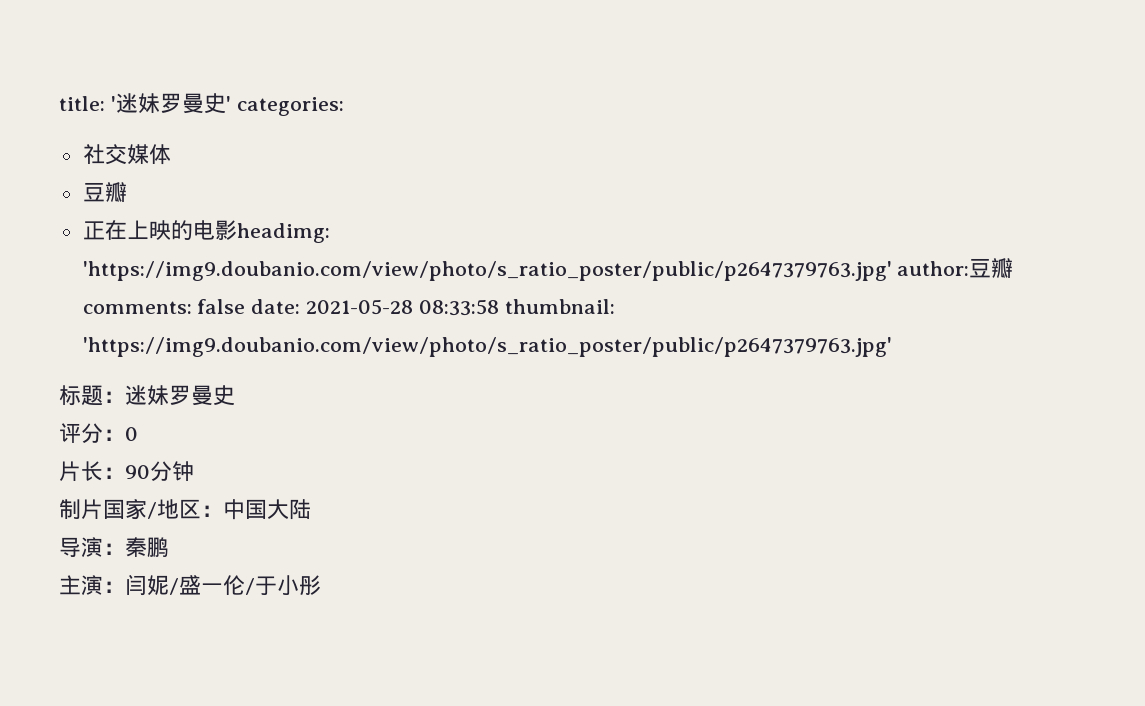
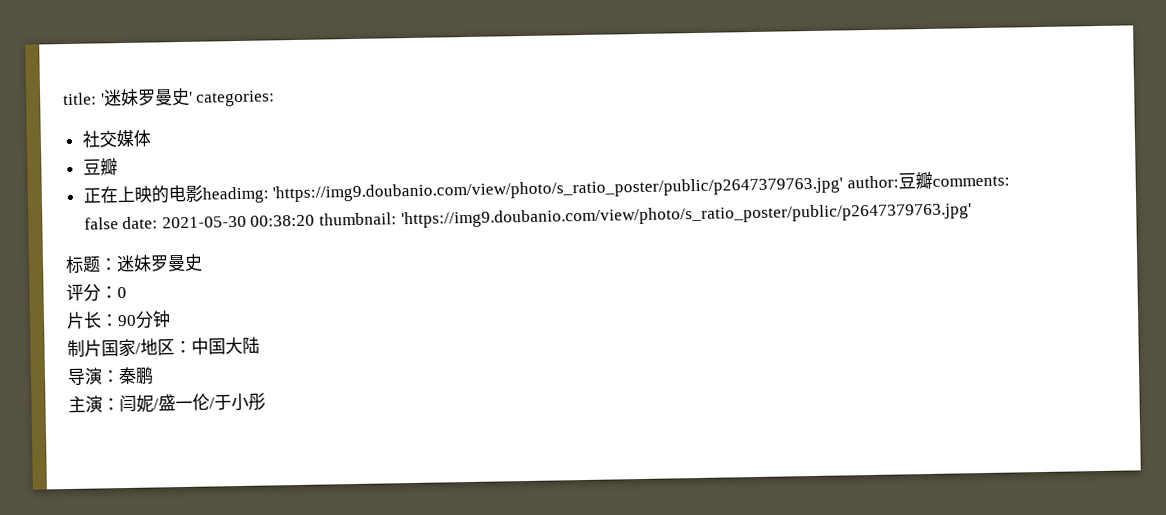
[306,299,499,316] 2021-05-28 08:33:58 -> [161,214,316,229] 2021-05-30 00:38:20

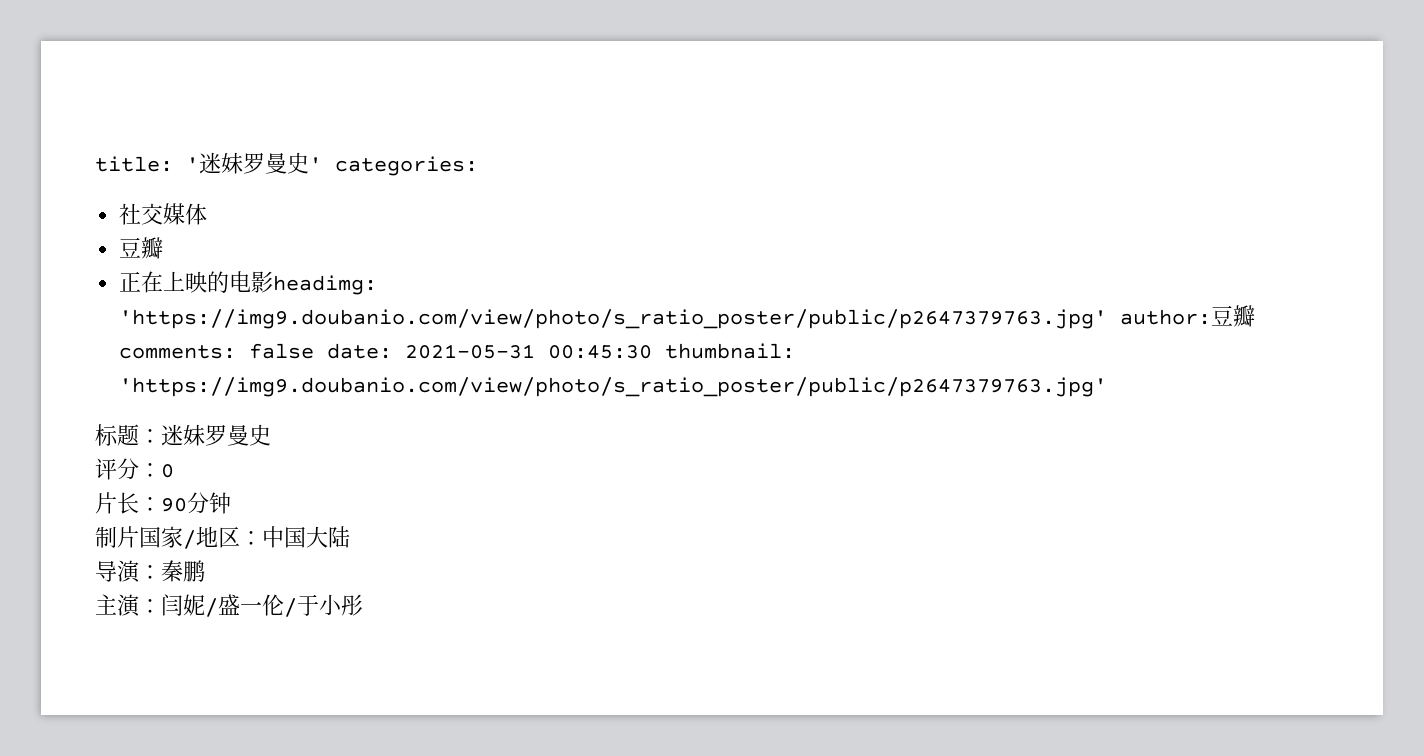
[161,214,316,229] 2021-05-30 00:38:20 -> [405,344,653,359] 2021-05-31 00:45:30

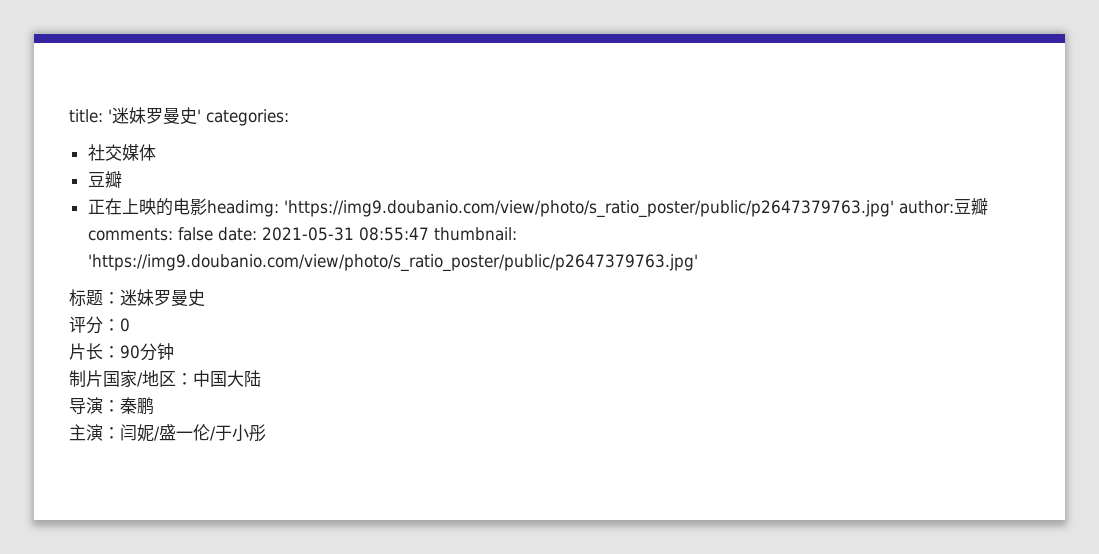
[548,345,653,359] 00:45:30 -> [358,227,429,241] 08:55:47

